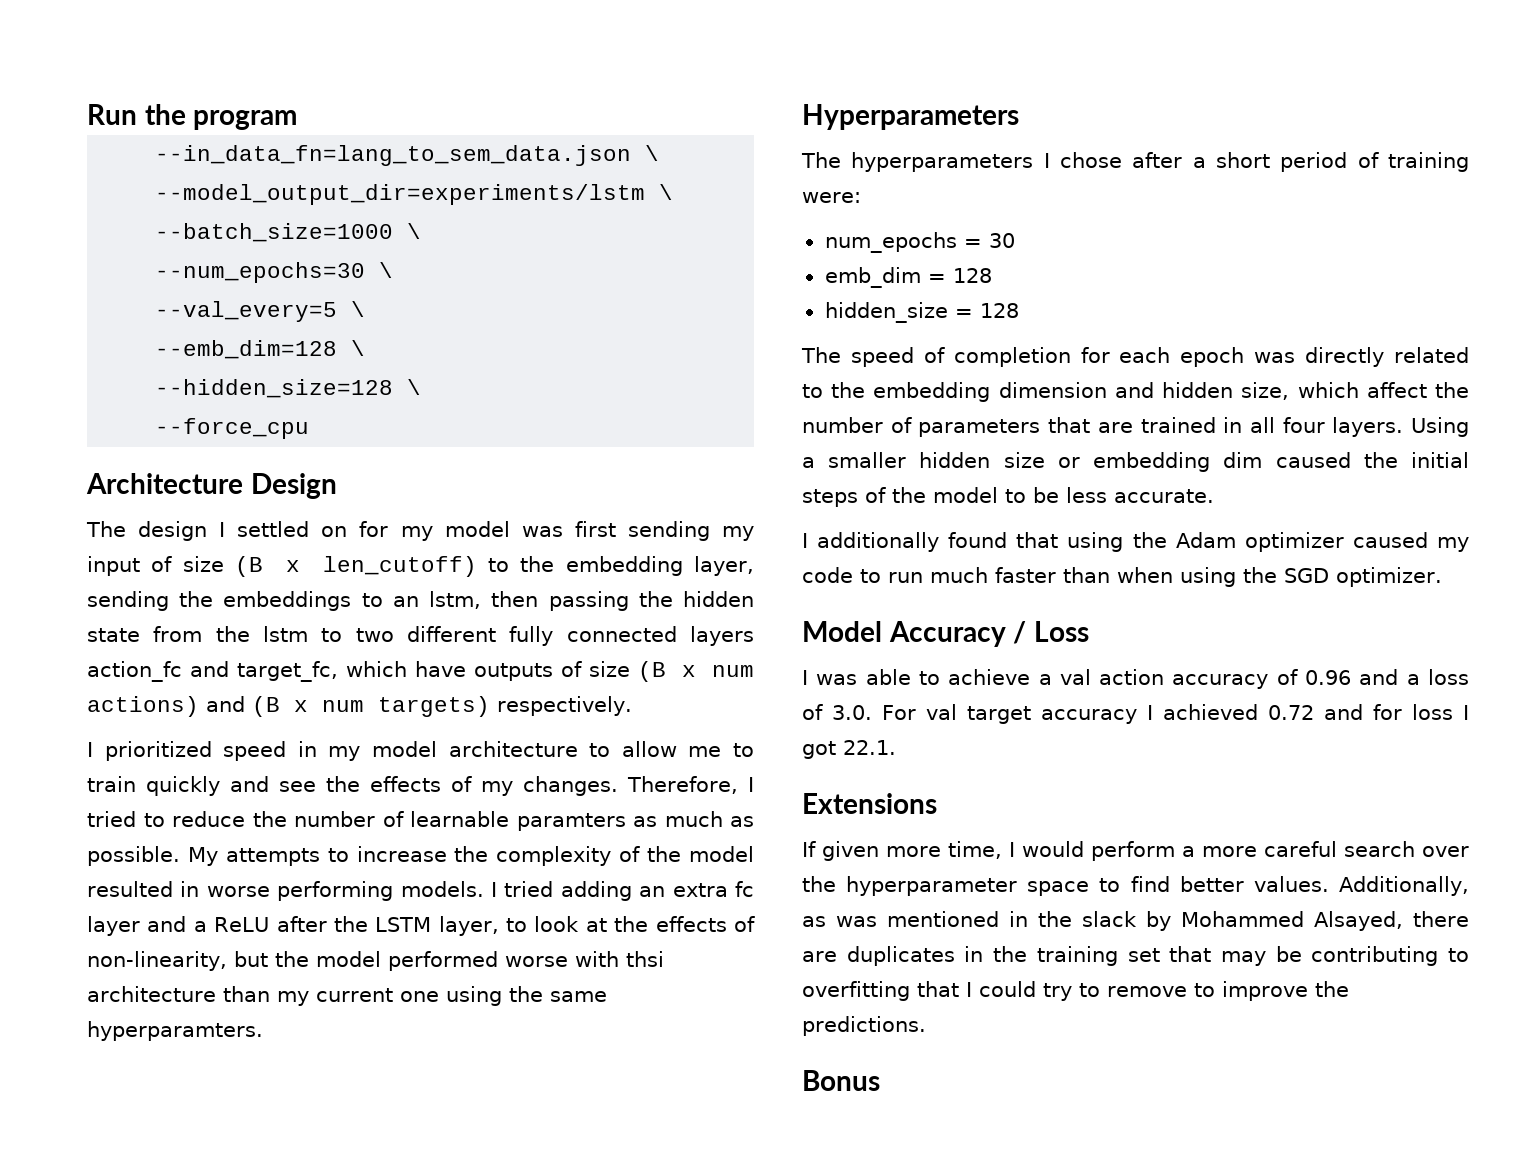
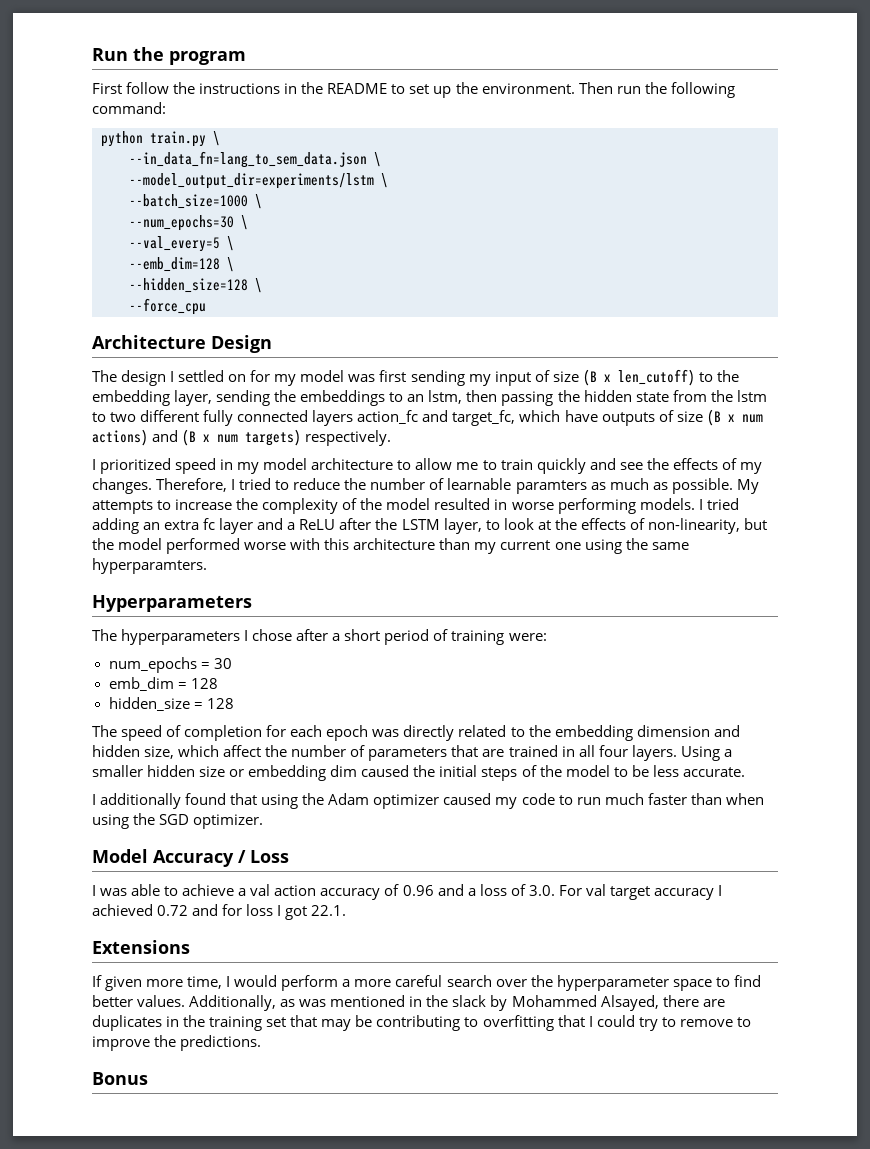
(298, 120) none -> [92,82,735,98] [92,102,166,114] [101,131,220,147] // First follow the instructions in the README to set up the environment. Then run the following command: // python train.py \
[626,951,664,967] thsi -> [324,538,350,550] this

